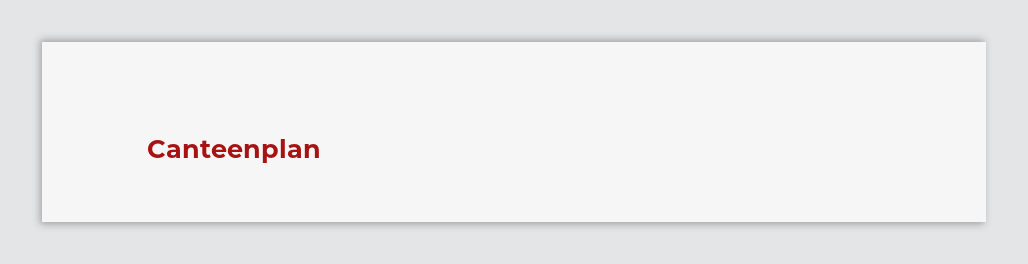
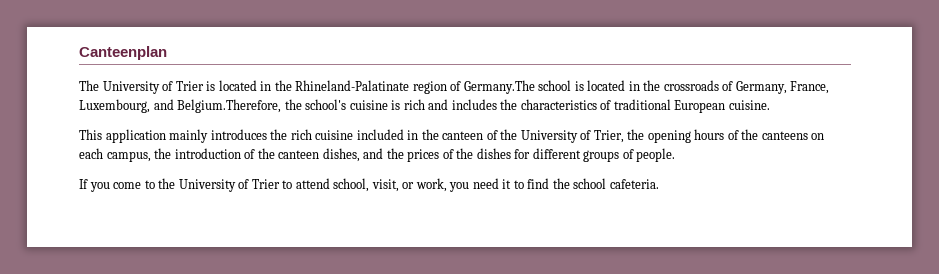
(321, 151) none -> [79,80,830,94] [79,99,770,113] [79,129,825,143] [79,148,676,162] [79,178,659,192] // The University of Trier is located in the Rhineland-Palatinate region of Germany.The school is located in the crossroads of Germany, France, Luxembourg, and Belgium.Therefore, the school's cuisine is rich and includes the characteristics of traditional European cuisine. // This application mainly introduces the rich cuisine included in the canteen of the University of Trier, the opening hours of the canteens on each campus, the introduction of the canteen dishes, and the prices of the dishes for different groups of people. // If you come to the University of Trier to attend school, visit, or work, you need it to find the school cafeteria.

